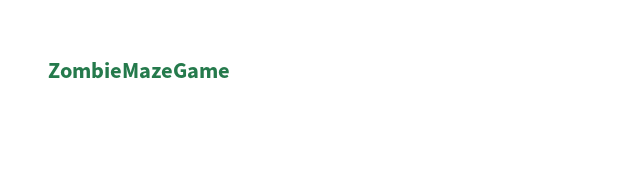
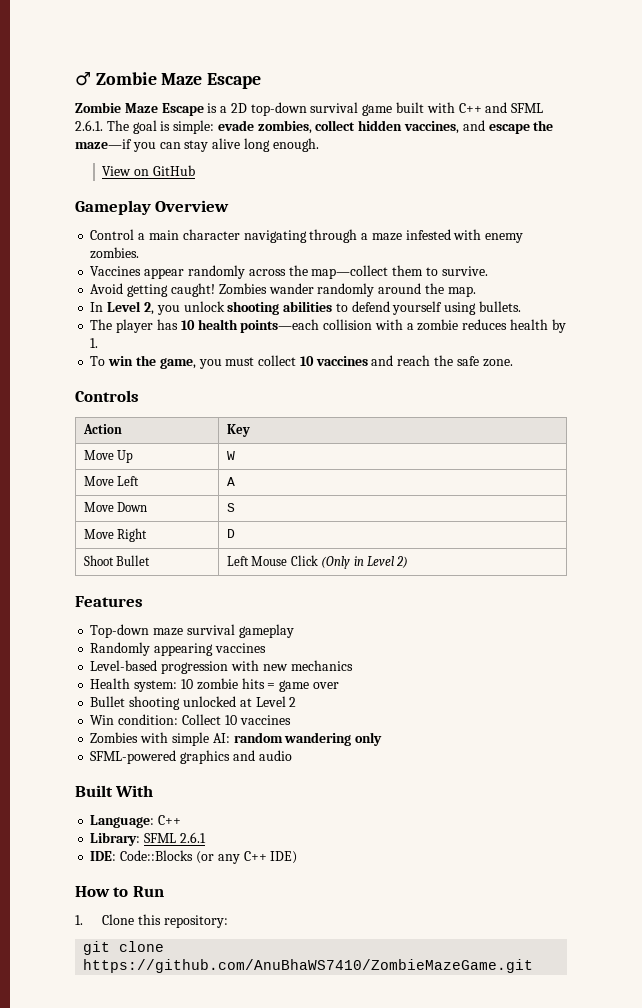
[48,62,230,79] ZombieMazeGame -> [75,72,262,89] [75,102,544,116] [75,120,554,134] [75,138,319,152] [102,165,195,176] [75,200,230,215] [90,229,524,243] [90,247,140,259] [90,265,488,279] [90,283,476,297] [90,301,521,315] [90,319,566,333] [90,338,99,348] [90,355,513,369] [75,390,139,402] [83,424,123,434] [227,424,251,437] [84,450,134,463] [227,451,236,460] [84,476,140,486] [227,477,236,486] [84,502,148,512] [227,503,236,512] [84,528,148,542] [227,529,236,538] [84,555,151,566] [227,555,409,569] [75,596,143,607] [90,624,294,638] [90,642,266,656] [90,660,353,674] [90,678,339,692] [90,696,297,710] [90,714,291,725] [90,732,383,746] [90,750,292,764] [75,785,154,797] [90,815,182,828] [90,832,206,846] [90,850,298,864] [75,886,164,897] [75,914,228,928] [83,941,165,955] [83,959,534,973] ♂ Zombie Maze Escape // Zombie Maze Escape is a 2D top-down survival game built with C++ and SFML 2.6.1. The goal is simple: evade zombies, collect hidden vaccines, and escape the maze—if you can stay alive long enough. // View on GitHub // Gameplay Overview // Control a main character navigating through a maze infested with enemy zombies. // Vaccines appear randomly across the map—collect them to survive. // Avoid getting caught! Zombies wander randomly around the map. // In Level 2, you unlock shooting abilities to defend yourself using bullets. // The player has 10 health points—each collision with a zombie reduces health by 1. // To win the game, you must collect 10 vaccines and reach the safe zone. // Controls // Action | Key // Move Up | W // Move Left | A // Move Down | S // Move Right | D // Shoot Bullet | Left Mouse Click (Only in Level 2) // Features // Top-down maze survival gameplay // Randomly appearing vaccines // Level-based progression with new mechanics // Health system: 10 zombie hits = game over // Bullet shooting unlocked at Level 2 // Win condition: Collect 10 vaccines // Zombies with simple AI: random wandering only // SFML-powered graphics and audio // Built With // Language: C++ // Library: SFML 2.6.1 // IDE: Code::Blocks (or any C++ IDE) // How to Run // 1. Clone this repository: // git clone https://github.com/AnuBhaWS7410/ZombieMazeGame.git

